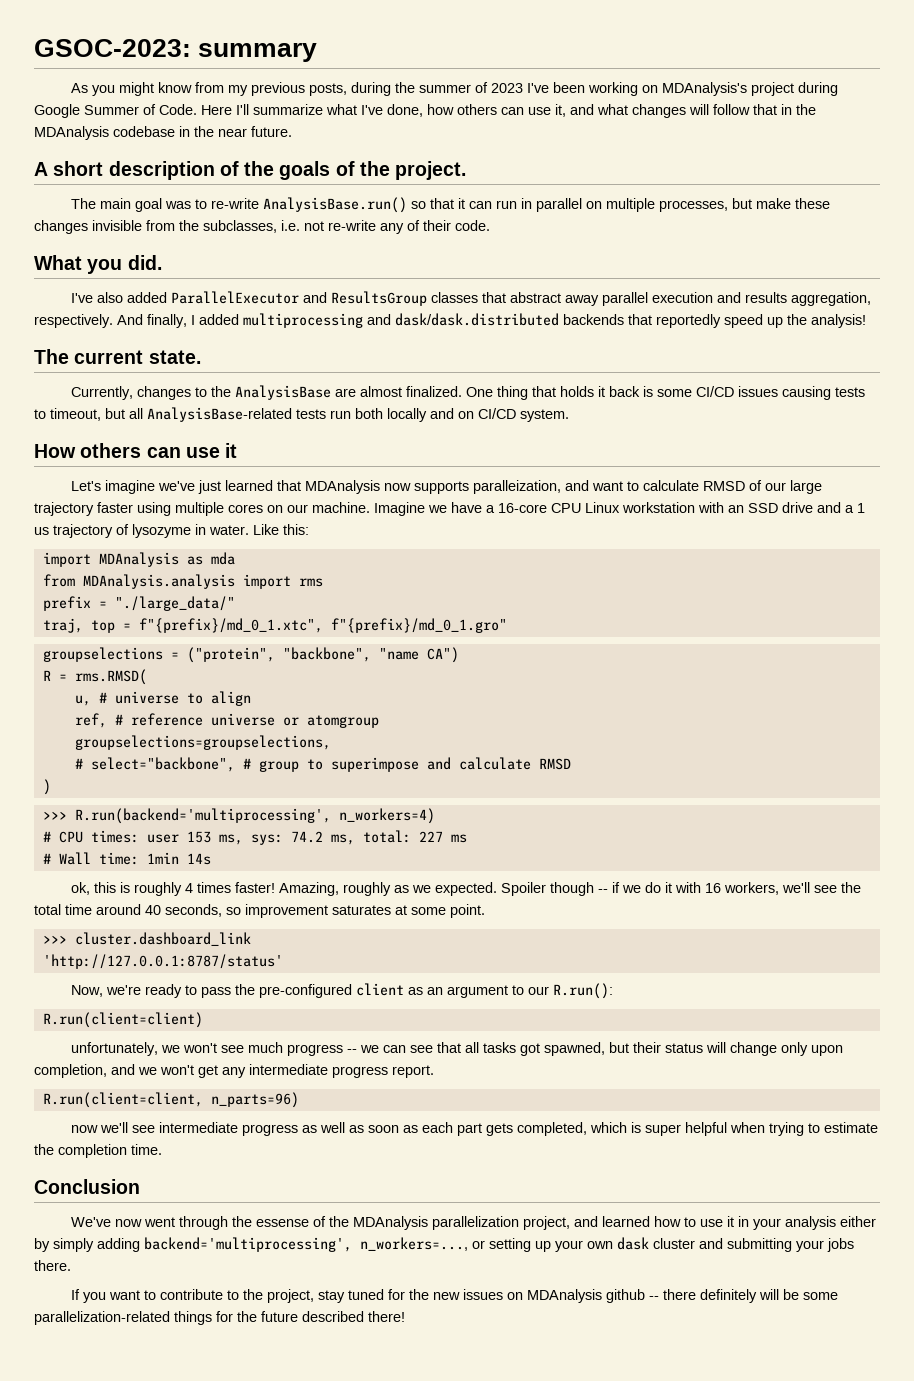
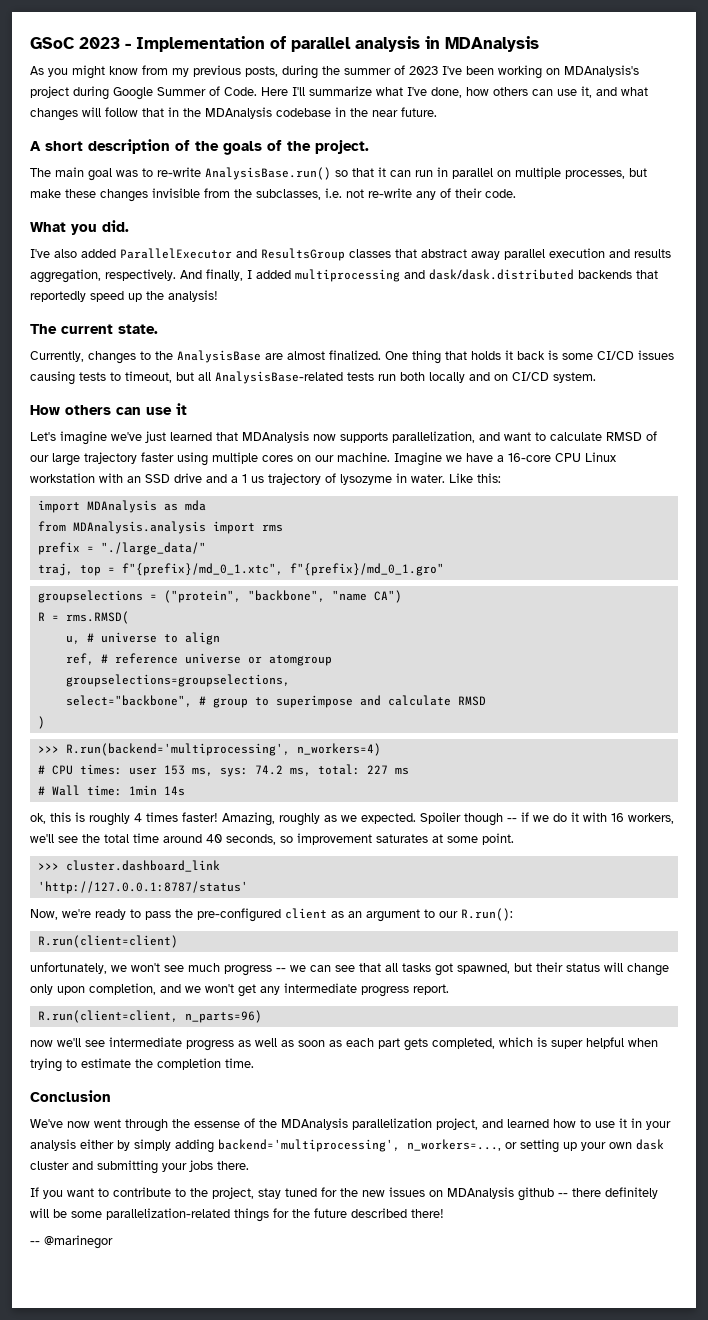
[34,39,318,62] GSOC-2023: summary -> [30,36,539,52] GSoC 2023 - Implementation of parallel analysis in MDAnalysis
[472,480,561,494] paralleization, -> [392,431,475,443] parallelization,
[74,758,83,769] # -> (290, 680) none
(405, 1316) none -> [30,1235,113,1249] // -- @marinegor

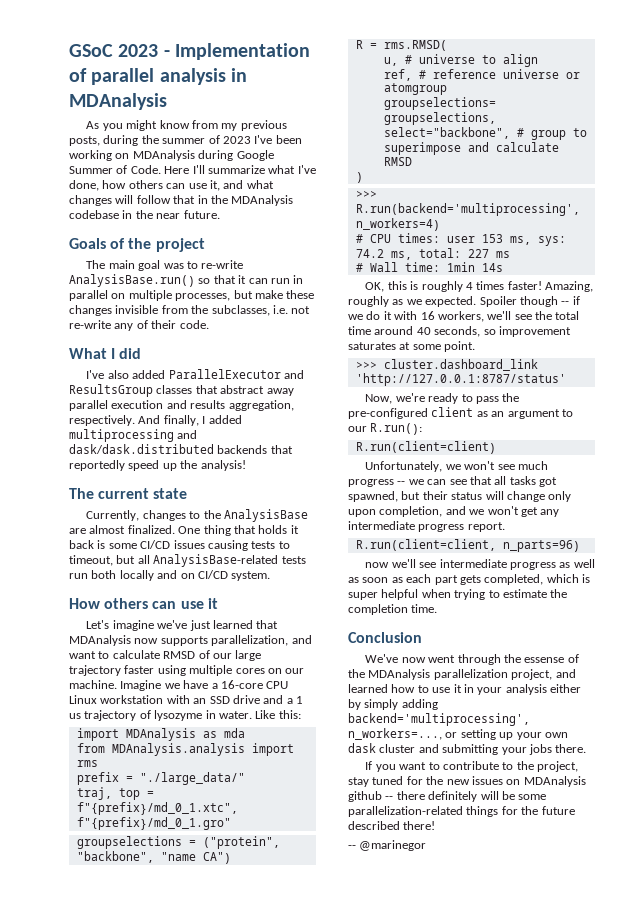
[564,65,639,77] [30,86,69,98] MDAnalysis's project -> [132,150,195,161] MDAnalysis
[30,139,369,155] A short description of the goals of the project. -> [69,238,205,252] Goals of the project
[71,220,129,235] you did. -> [111,348,142,359] I did
[118,324,158,334] state. -> [153,488,188,499] state
[30,813,46,824] ok, -> [365,282,385,292] OK,
[30,962,107,974] unfortunately, -> [365,461,443,472] Unfortunately,

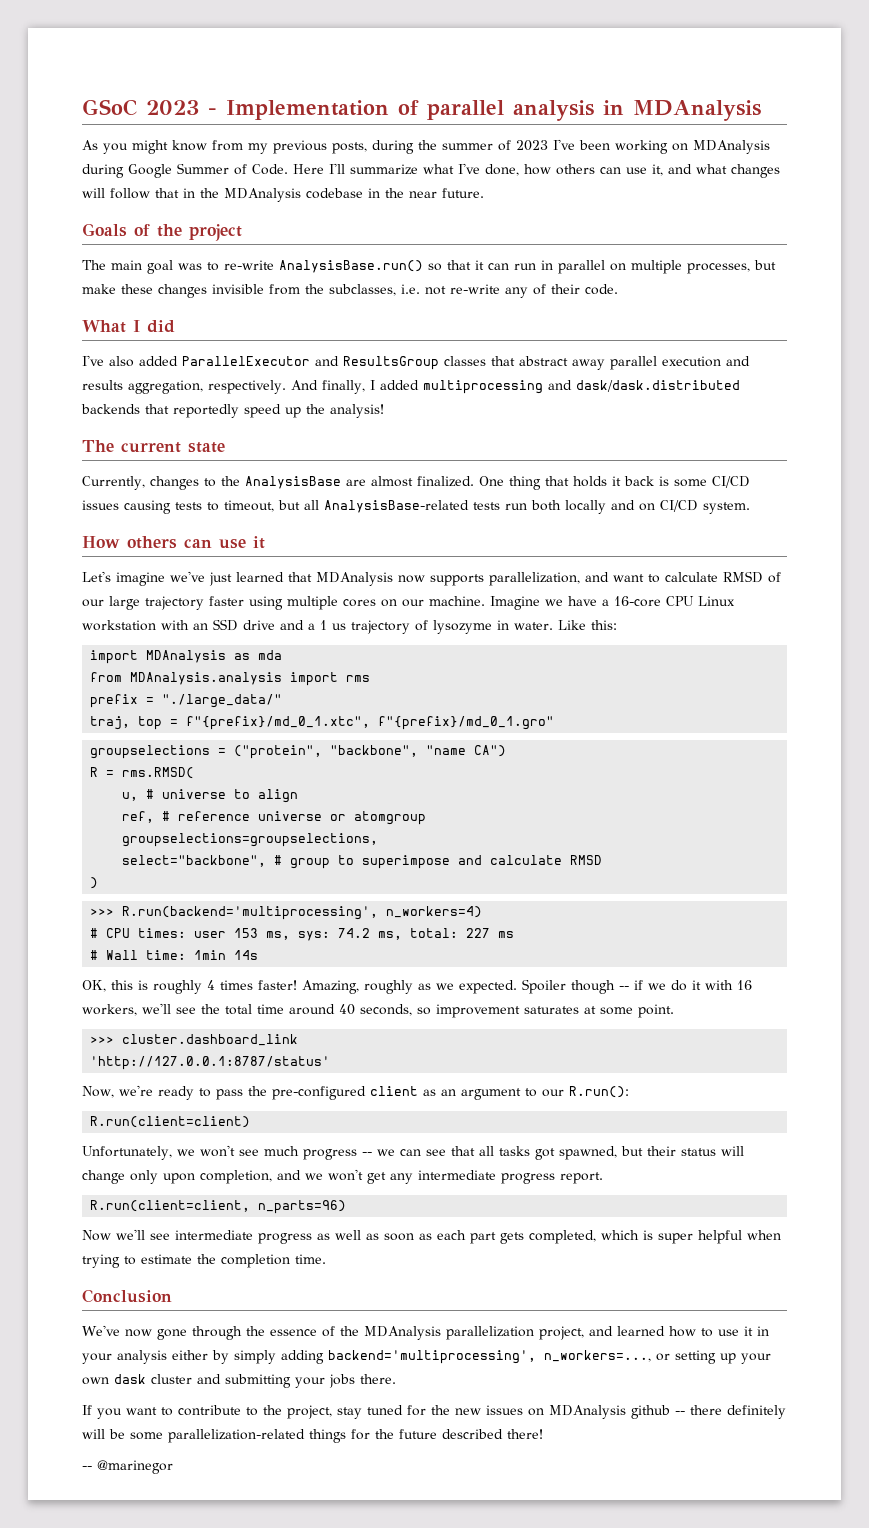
[365,562,390,568] now -> [82,1230,111,1241] Now
[428,655,456,663] went -> [157,1329,187,1340] gone
[524,657,565,663] essense -> [270,1329,317,1336] essence

